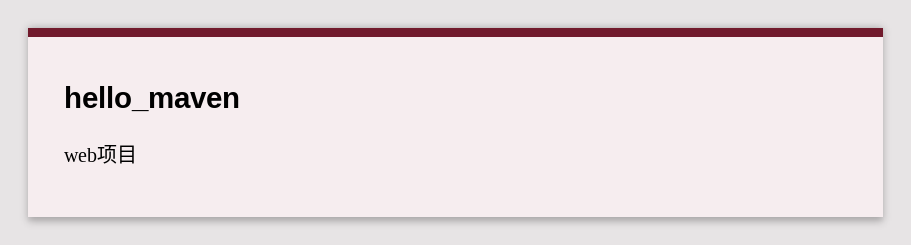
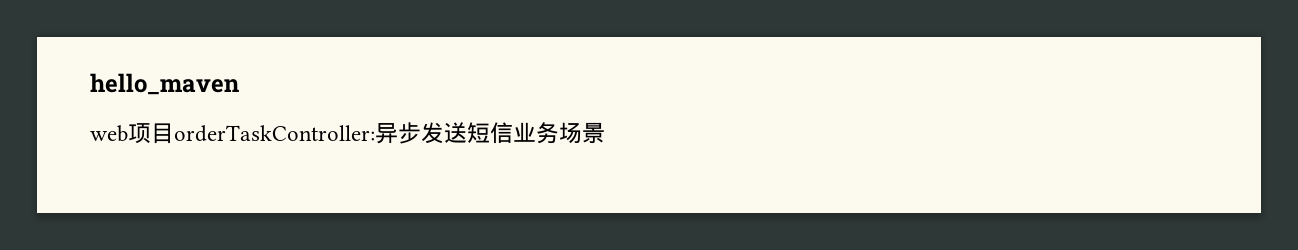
(137, 154) none -> [174,122,605,144] orderTaskController:异步发送短信业务场景

